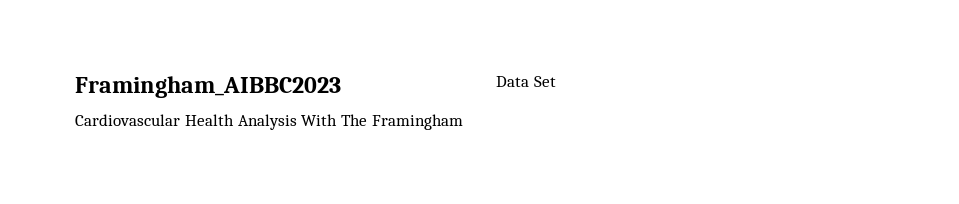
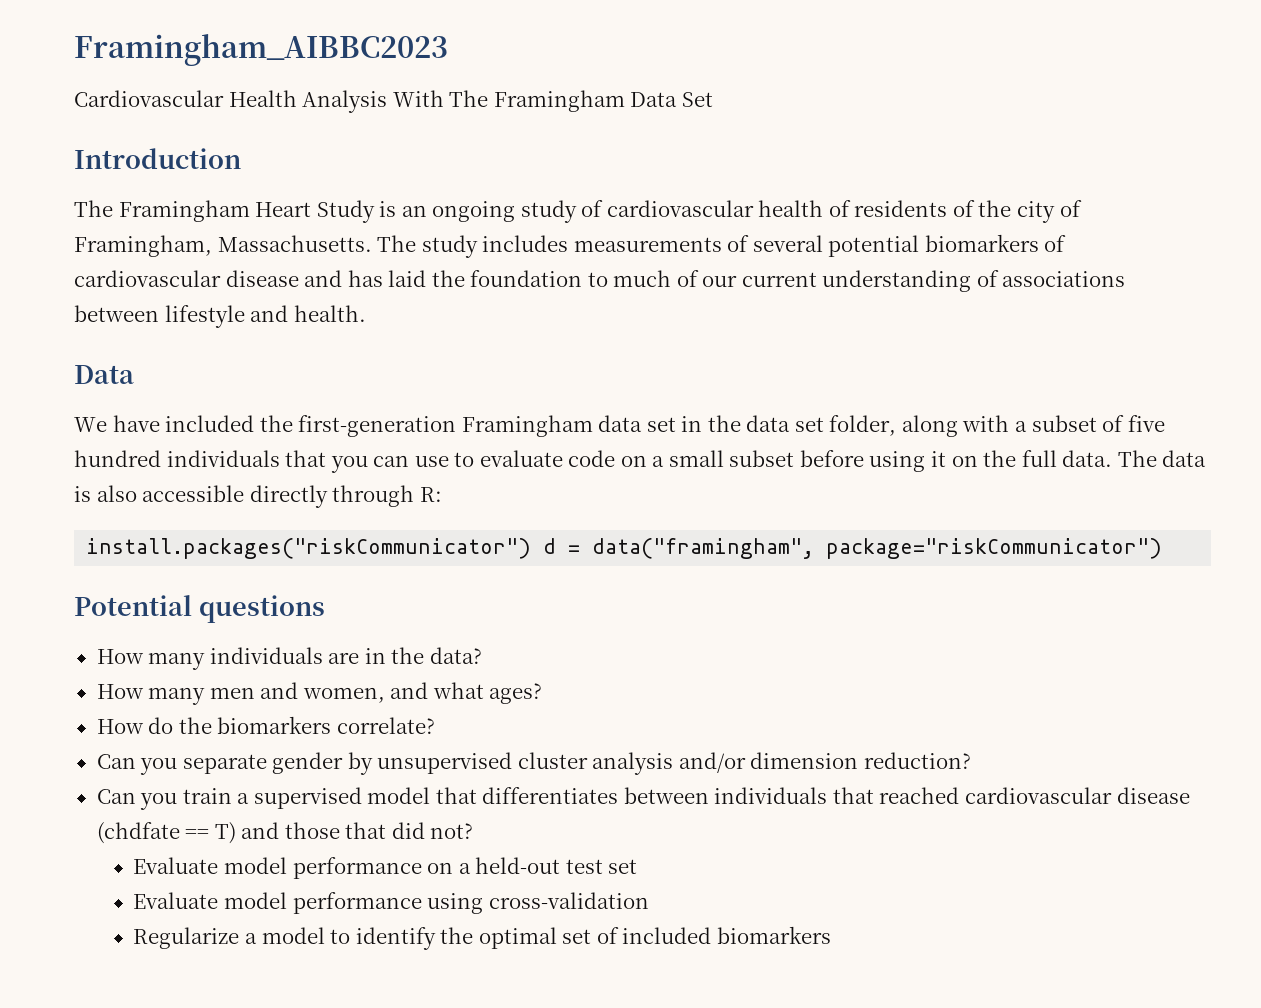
(556, 81) none -> [74,148,241,169] [74,200,1082,223] [74,234,1067,258] [74,270,1126,292] [74,305,366,328] [74,365,134,384] [74,415,1165,437] [74,450,1207,473] [74,485,442,508] [86,538,1163,559] [74,595,325,623] [96,647,482,670] [96,682,543,705] [96,716,435,734] [96,752,971,775] [96,787,1190,810] [96,822,474,844] [133,857,638,879] [133,892,649,914] [133,926,831,950] // Introduction // The Framingham Heart Study is an ongoing study of cardiovascular health of residents of the city of Framingham, Massachusetts. The study includes measurements of several potential biomarkers of cardiovascular disease and has laid the foundation to much of our current understanding of associations between lifestyle and health. // Data // We have included the first-generation Framingham data set in the data set folder, along with a subset of five hundred individuals that you can use to evaluate code on a small subset before using it on the full data. The data is also accessible directly through R: // install.packages("riskCommunicator") d = data("framingham", package="riskCommunicator") // Potential questions // How many individuals are in the data? // How many men and women, and what ages? // How do the biomarkers correlate? // Can you separate gender by unsupervised cluster analysis and/or dimension reduction? // Can you train a supervised model that differentiates between individuals that reached cardiovascular disease (chdfate == T) and those that did not? // Evaluate model performance on a held-out test set // Evaluate model performance using cross-validation // Regularize a model to identify the optimal set of included biomarkers

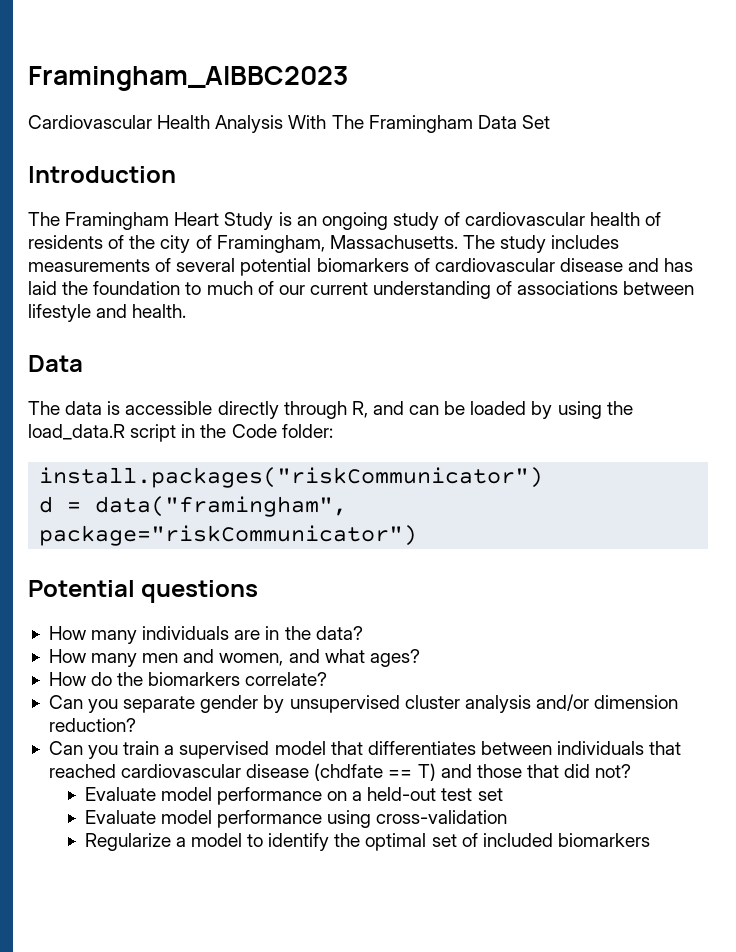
[74,415,1165,437] [74,450,1113,473] We have included the first-generation Framingham data set in the data set folder, along with a subset of five hundred individuals that you can use to evaluate code on a small subset before using it on the full data. -> (83, 363) none
[96,485,137,502] also -> (121, 408) none
[419,487,442,502] R: -> [351,401,633,419] [28,424,333,442] R, and can be loaded by using the load_data.R script in the Code folder:
(532, 548) none -> (544, 477) //

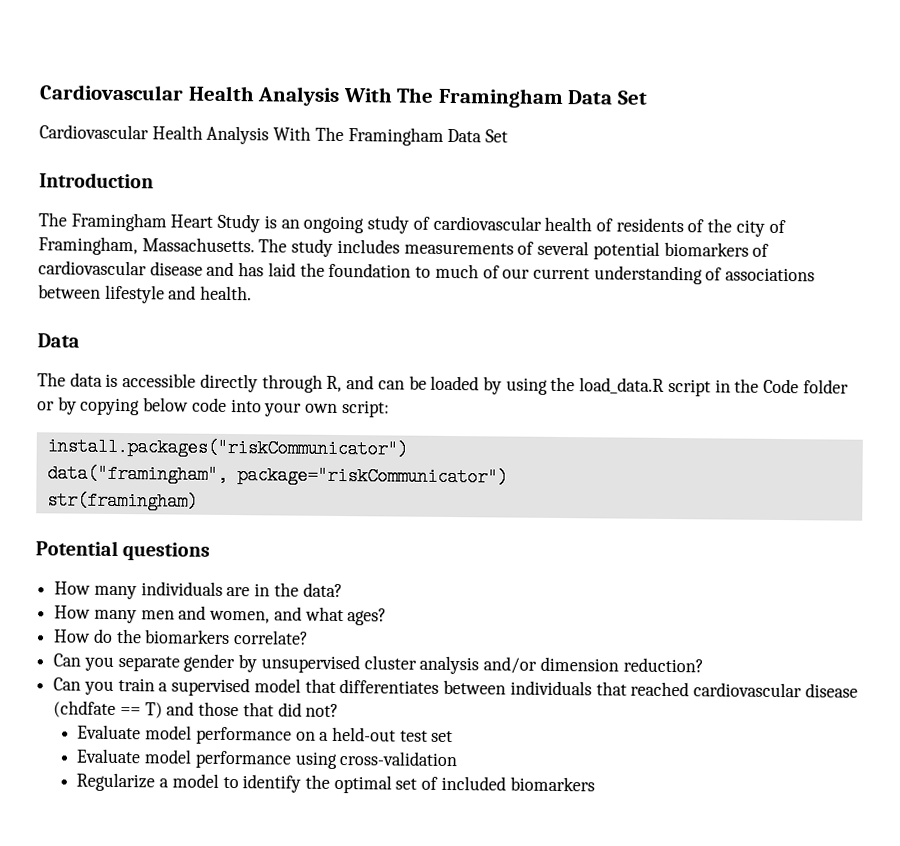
[28,66,348,91] Framingham_AIBBC2023 -> [39,84,648,109] Cardiovascular Health Analysis With The Framingham Data Set
[281,424,333,438] folder: -> [802,379,849,394] [37,396,390,418] folder or by copying below code into your own script:
[39,496,82,513] d = -> (408, 448) none
(418, 535) none -> [46,491,198,511] // str(framingham)

